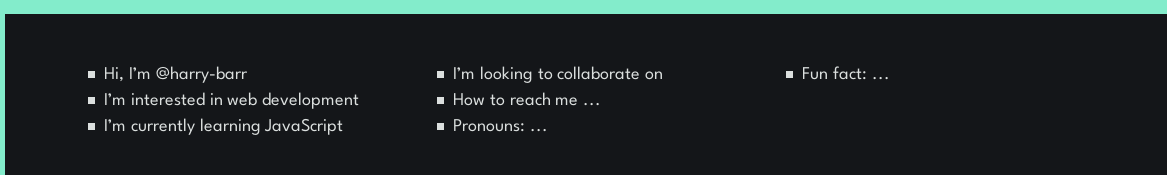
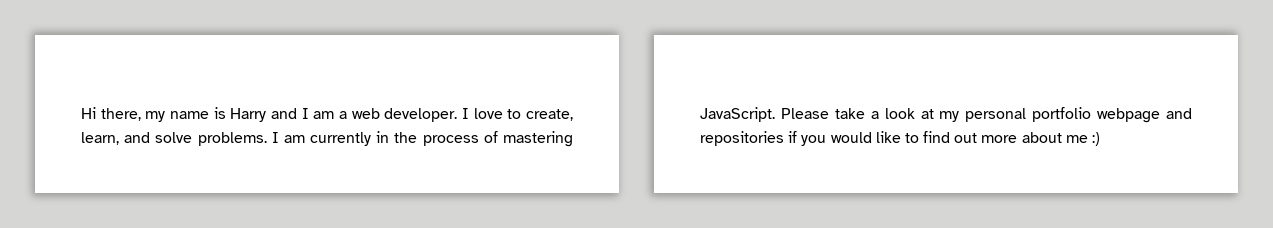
[103,66,248,83] [103,92,360,109] [103,118,344,135] [452,66,664,83] [452,92,602,106] [452,119,548,132] [801,66,890,80] Hi, I’m @harry-barr // I’m interested in web development // I’m currently learning JavaScript // I’m looking to collaborate on // How to reach me ... // Pronouns: ... // Fun fact: ... -> [81,107,573,122] [81,131,573,147] [700,107,1192,123] [700,131,1101,146] Hi there, my name is Harry and I am a web developer. I love to create, learn, and solve problems. I am currently in the process of mastering JavaScript. Please take a look at my personal portfolio webpage and repositories if you would like to find out more about me :)

